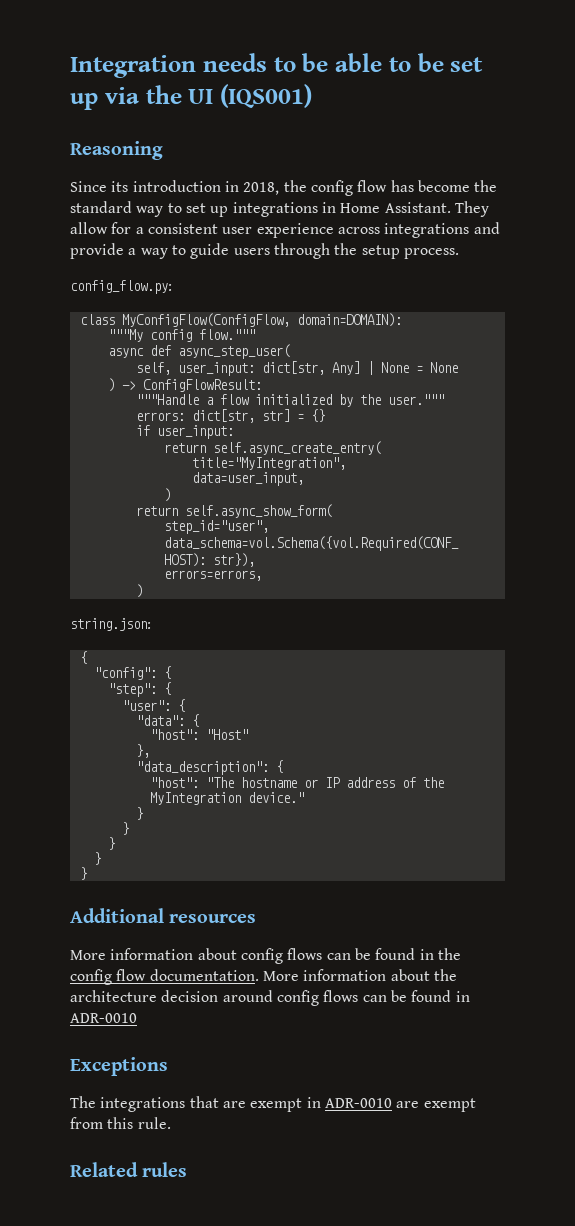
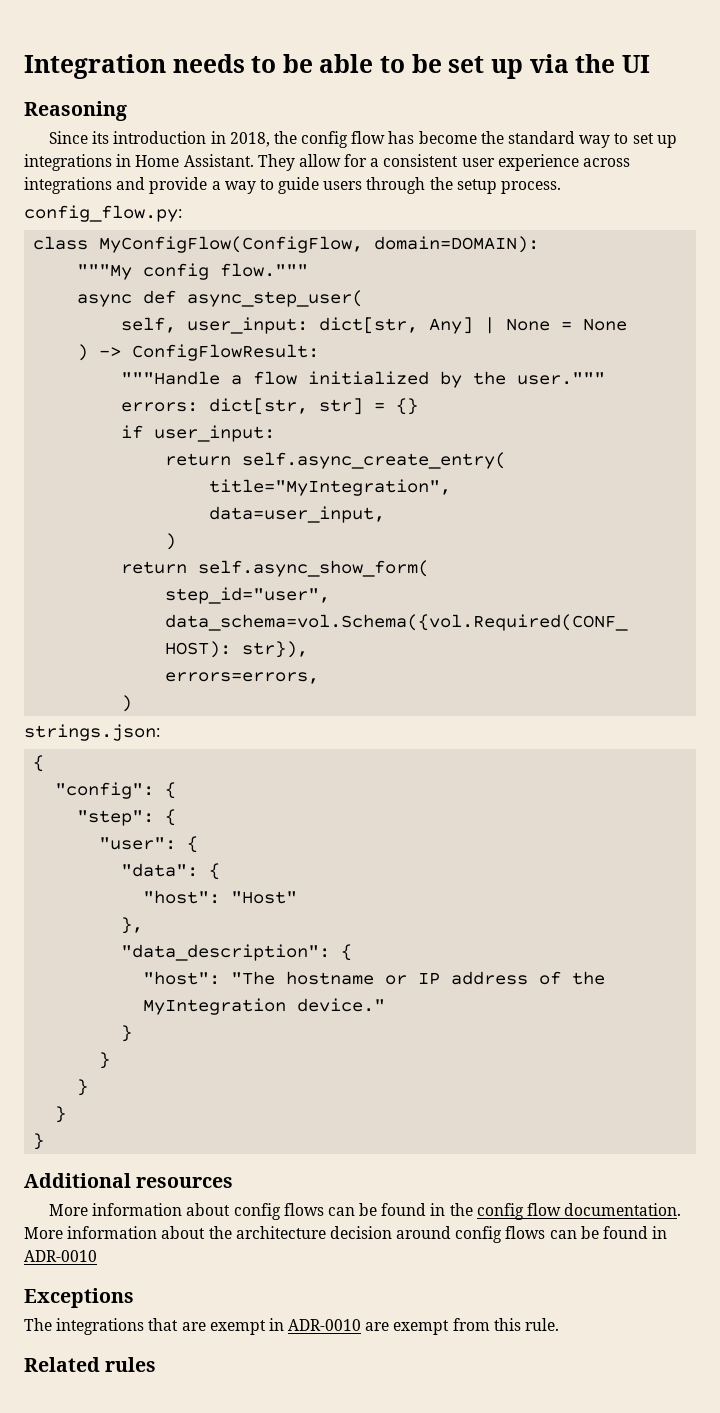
[220,84,312,108] (IQS001) -> (650, 64) none
[70,618,151,631] string.json: -> [24,724,160,741] strings.json:

